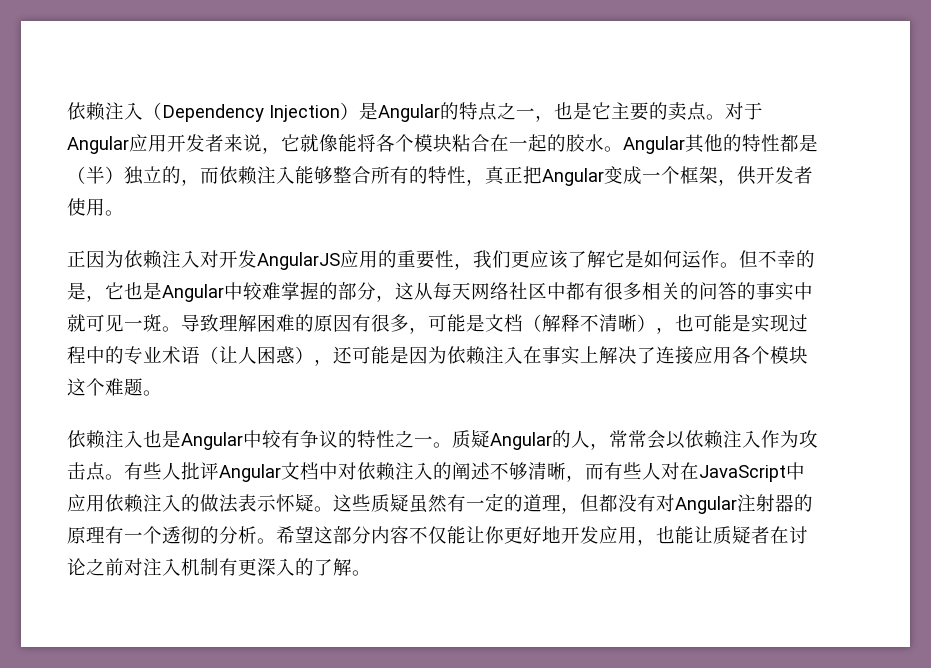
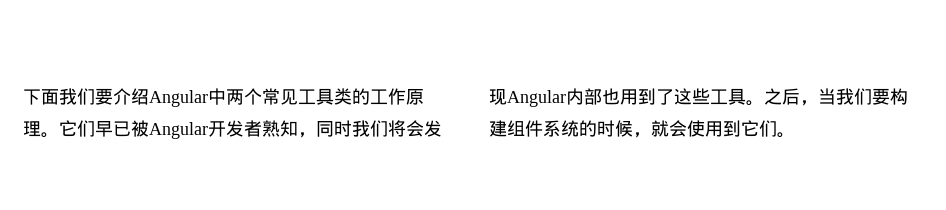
[67,102,763,122] [67,134,818,154] [67,166,813,186] [67,198,124,216] [67,250,815,270] [67,282,813,302] [67,314,808,334] [67,346,808,366] [67,378,162,396] [67,429,818,450] [67,462,805,482] [67,493,813,514] [67,525,808,546] [67,558,352,576] 依赖注入（Dependency Injection）是Angular的特点之一，也是它主要的卖点。对于Angular应用开发者来说，它就像能将各个模块粘合在一起的胶水。Angular其他的特性都是（半）独立的，而依赖注入能够整合所有的特性，真正把Angular变成一个框架，供开发者使用。 // 正因为依赖注入对开发AngularJS应用的重要性，我们更应该了解它是如何运作。但不幸的是，它也是Angular中较难掌握的部分，这从每天网络社区中都有很多相关的问答的事实中就可见一斑。导致理解困难的原因有很多，可能是文档（解释不清晰），也可能是实现过程中的专业术语（让人困惑），还可能是因为依赖注入在事实上解决了连接应用各个模块这个难题。 // 依赖注入也是Angular中较有争议的特性之一。质疑Angular的人，常常会以依赖注入作为攻击点。有些人批评Angular文档中对依赖注入的阐述不够清晰，而有些人对在JavaScript中应用依赖注入的做法表示怀疑。这些质疑虽然有一定的道理，但都没有对Angular注射器的原理有一个透彻的分析。希望这部分内容不仅能让你更好地开发应用，也能让质疑者在讨论之前对注入机制有更深入的了解 -> [23,88,424,107] [23,120,442,139] [489,88,908,107] [489,120,777,138] 下面我们要介绍Angular中两个常见工具类的工作原理。它们早已被Angular开发者熟知，同时我们将会发现Angular内部也用到了这些工具。之后，当我们要构建组件系统的时候，就会使用到它们

